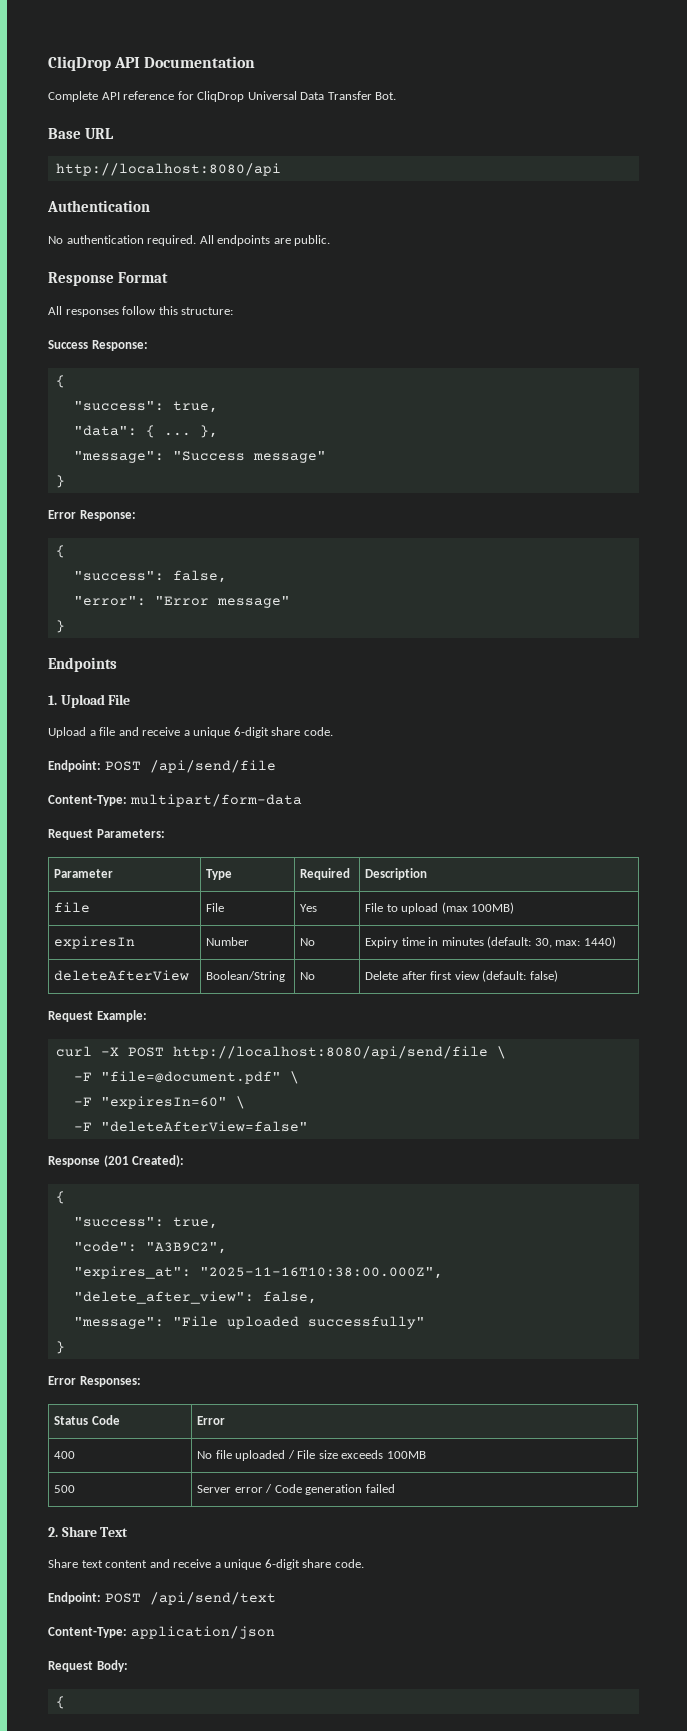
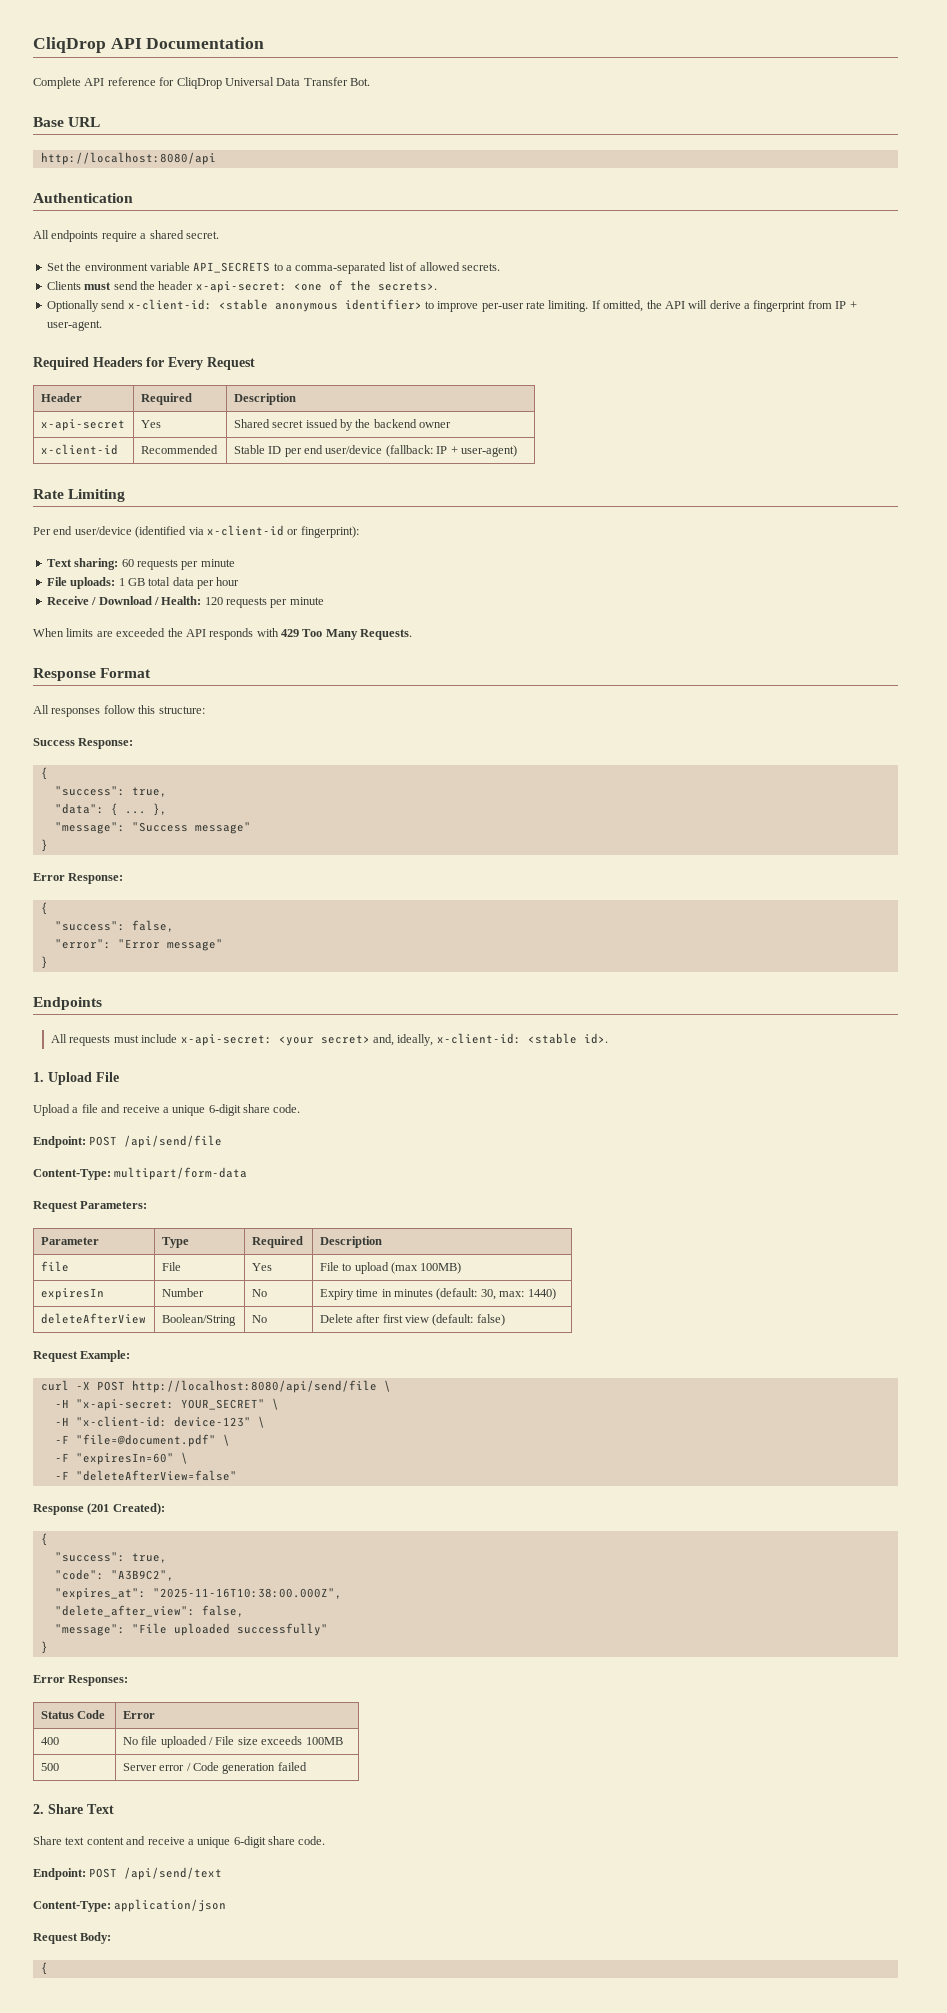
[48,235,331,246] No authentication required. All endpoints are public. -> [33,230,219,242] [46,262,500,274] [46,280,437,293] [46,299,857,312] [46,320,102,331] [33,357,255,370] [40,393,82,402] [140,393,192,405] [233,393,296,405] [40,419,125,431] [140,420,161,428] [233,419,452,431] [40,444,118,455] [140,445,218,454] [233,445,517,457] [33,489,126,502] [33,525,359,538] [46,558,235,570] [46,577,240,589] [46,596,324,608] [33,628,413,640] All endpoints require a shared secret. // Set the environment variable API_SECRETS to a comma-separated list of allowed secrets. // Clients must send the header x-api-secret: <one of the secrets>. // Optionally send x-client-id: <stable anonymous identifier> to improve per-user rate limiting. If omitted, the API will derive a fingerprint from IP + user-agent. // Required Headers for Every Request // Header | Required | Description // x-api-secret | Yes | Shared secret issued by the backend owner // x-client-id | Recommended | Stable ID per end user/device (fallback: IP + user-agent) // Rate Limiting // Per end user/device (identified via x-client-id or fingerprint): // Text sharing: 60 requests per minute // File uploads: 1 GB total data per hour // Receive / Download / Health: 120 requests per minute // When limits are exceeded the API responds with 429 Too Many Requests.
(117, 664) none -> [51,1033,608,1046] // All requests must include x-api-secret: <your secret> and, ideally, x-client-id: <stable id>.
(506, 1052) none -> [54,1398,279,1411] [54,1416,265,1428] // -H "x-api-secret: YOUR_SECRET" \ // -H "x-client-id: device-123" \

